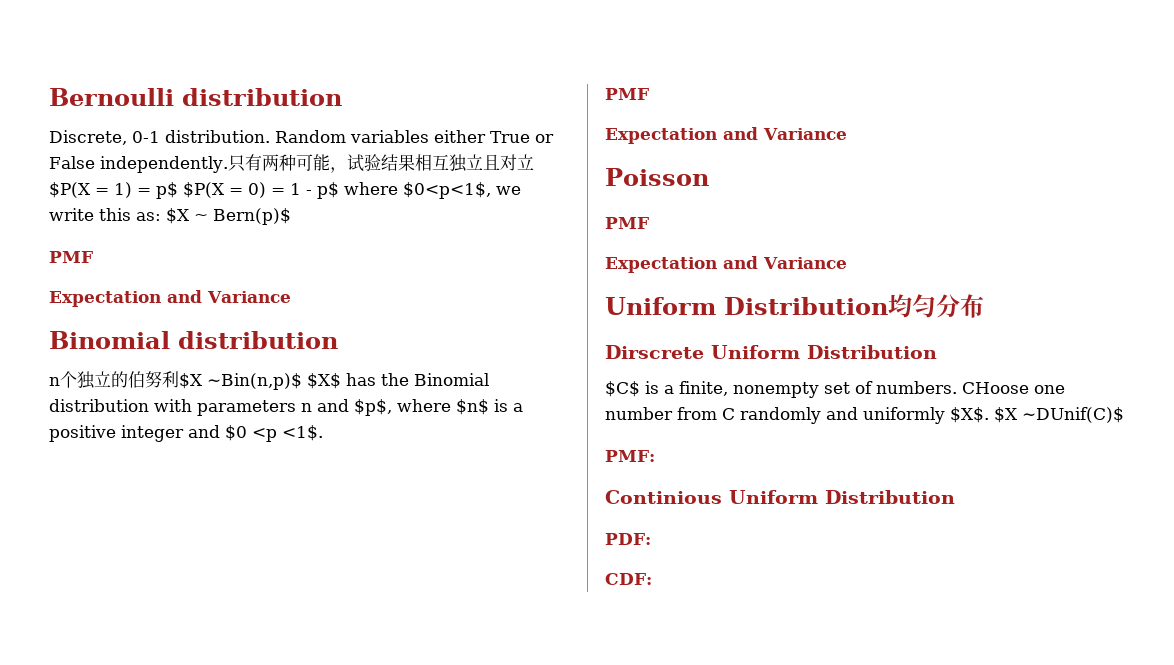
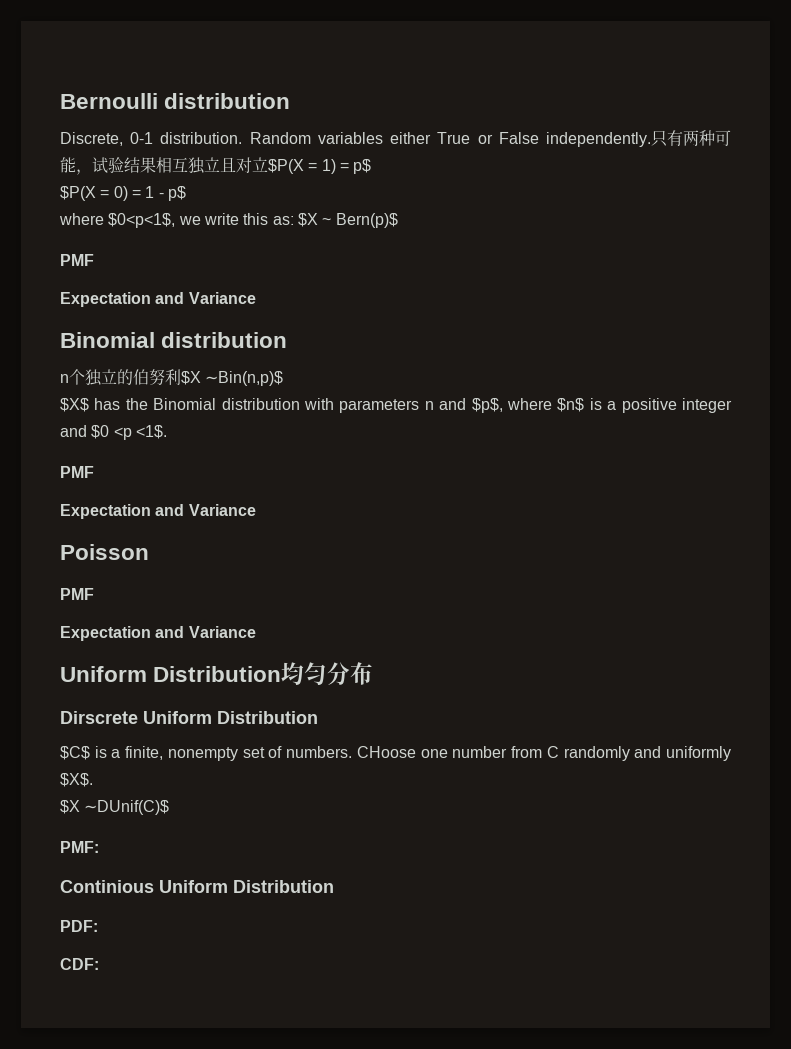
(178, 190) none -> (372, 166) //
(339, 190) none -> (186, 193) //
(302, 381) none -> (284, 378) //
(989, 415) none -> (93, 780) //

